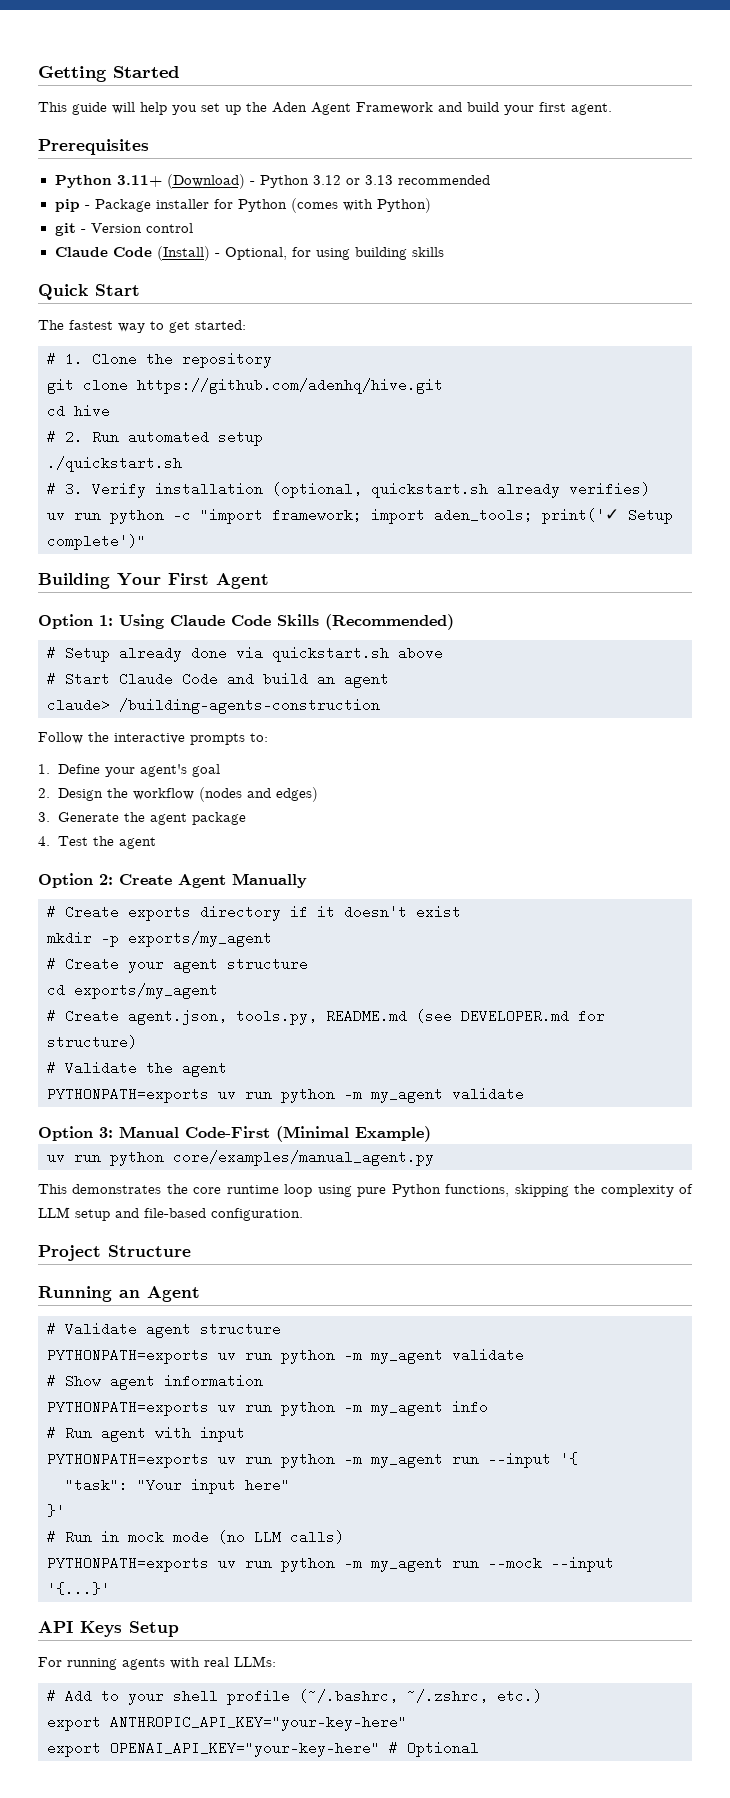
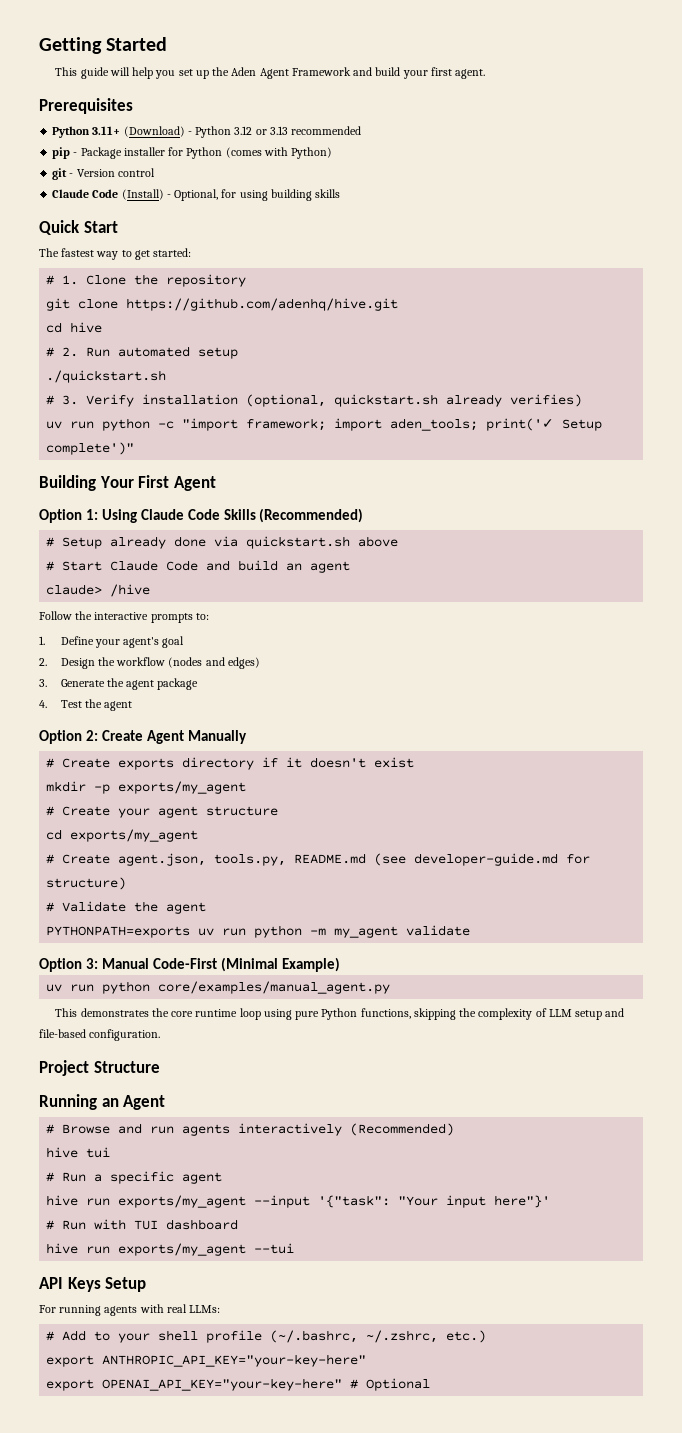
[119,698,380,714] /building-agents-construction -> [110,584,151,597] /hive
[461,1009,569,1023] DEVELOPER.md -> [414,853,559,866] developer-guide.md
[65,1322,281,1338] [47,1348,524,1364] [47,1374,263,1390] [47,1400,488,1416] [47,1426,245,1442] [47,1452,578,1468] [65,1478,290,1494] [47,1504,65,1518] [47,1530,344,1544] [47,1556,614,1572] [47,1582,110,1596] Validate agent structure // PYTHONPATH=exports uv run python -m my_agent validate // # Show agent information // PYTHONPATH=exports uv run python -m my_agent info // # Run agent with input // PYTHONPATH=exports uv run python -m my_agent run --input '{ // "task": "Your input here" // }' // # Run in mock mode (no LLM calls) // PYTHONPATH=exports uv run python -m my_agent run --mock --input '{...}' -> [62,1123,455,1136] [46,1147,111,1158] [46,1171,223,1184] [46,1195,551,1208] [46,1219,239,1230] [46,1243,295,1256] Browse and run agents interactively (Recommended) // hive tui // # Run a specific agent // hive run exports/my_agent --input '{"task": "Your input here"}' // # Run with TUI dashboard // hive run exports/my_agent --tui

